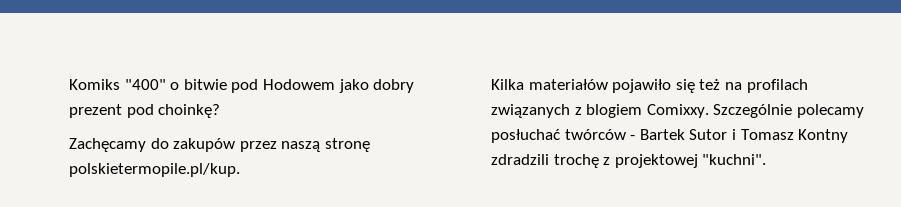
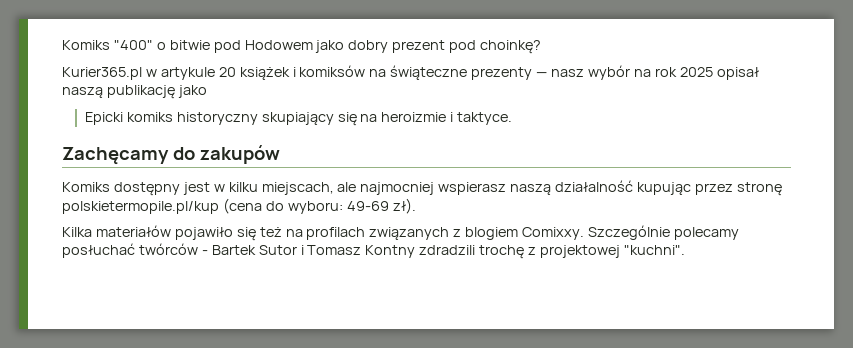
[69,138,370,152] [69,163,240,177] Zachęcamy do zakupów przez naszą stronę polskietermopile.pl/kup. -> [62,65,759,80] [62,85,207,99] [84,112,513,126] [62,145,280,165] [62,180,782,196] [62,198,416,214] Kurier365.pl w artykule 20 książek i komiksów na świąteczne prezenty — nasz wybór na rok 2025 opisał naszą publikację jako // Epicki komiks historyczny skupiający się na heroizmie i taktyce. // Zachęcamy do zakupów // Komiks dostępny jest w kilku miejscach, ale najmocniej wspierasz naszą działalność kupując przez stronę polskietermopile.pl/kup (cena do wyboru: 49-69 zł).

